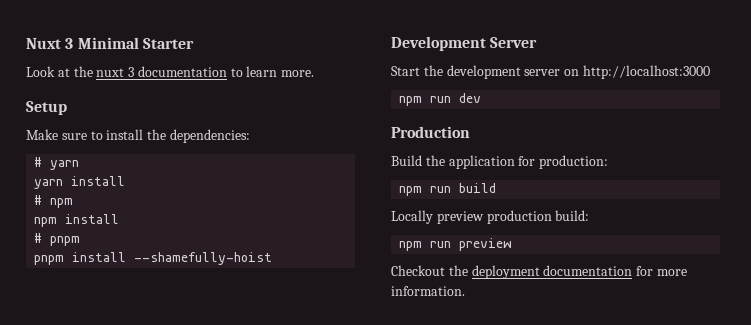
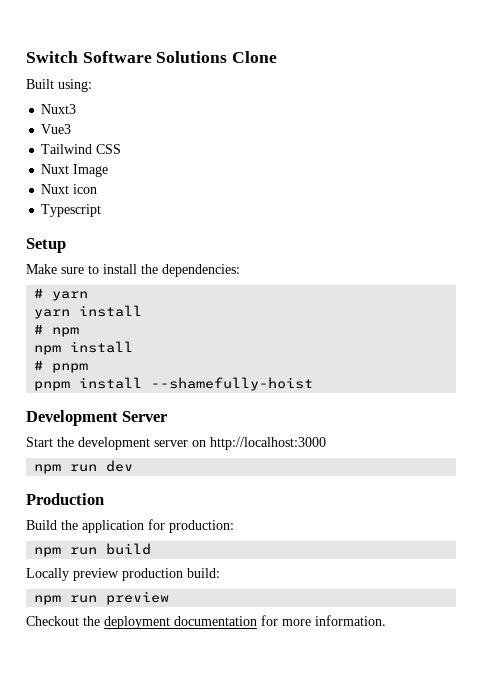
[26,37,194,49] [26,66,315,77] Nuxt 3 Minimal Starter // Look at the nuxt 3 documentation to learn more. -> [26,51,278,63] [26,79,92,92] [41,104,77,114] [41,124,72,134] [41,144,122,154] [41,164,109,177] [41,184,98,194] [41,204,102,217] Switch Software Solutions Clone // Built using: // Nuxt3 // Vue3 // Tailwind CSS // Nuxt Image // Nuxt icon // Typescript

